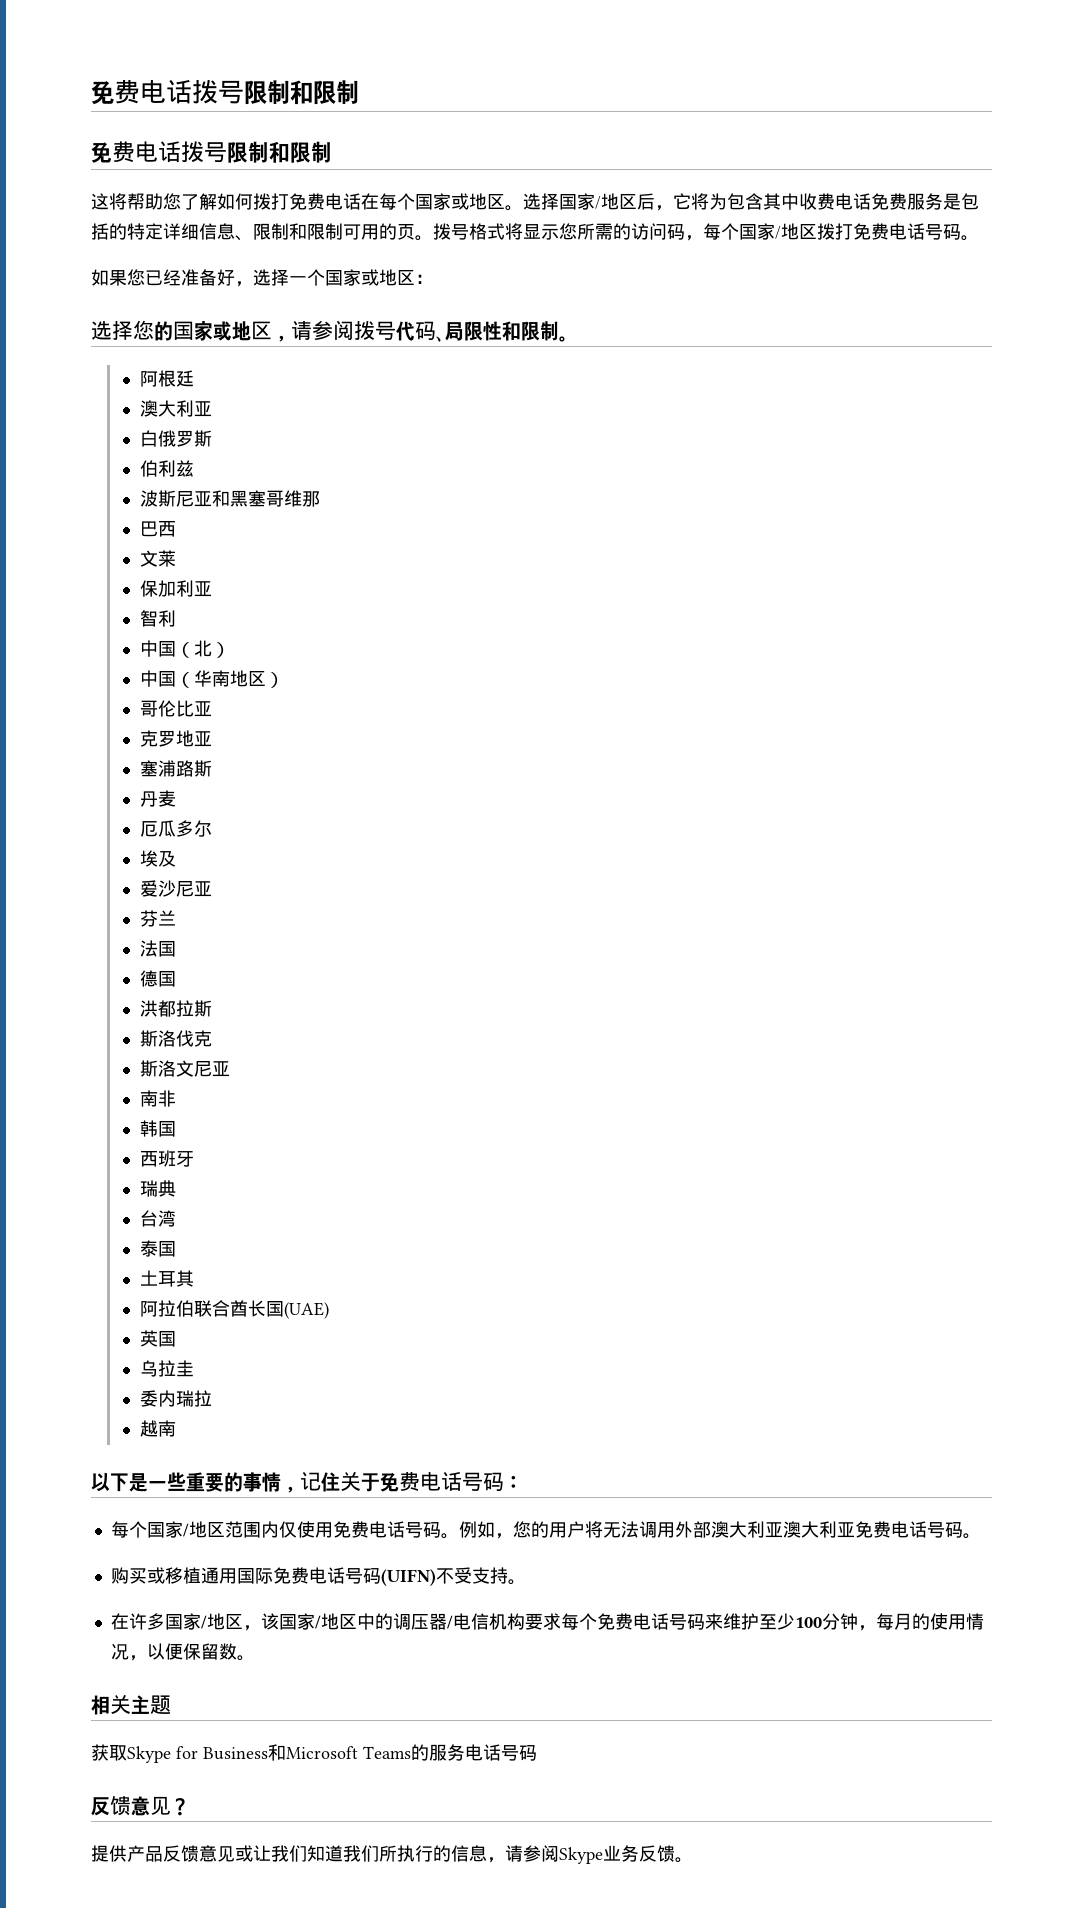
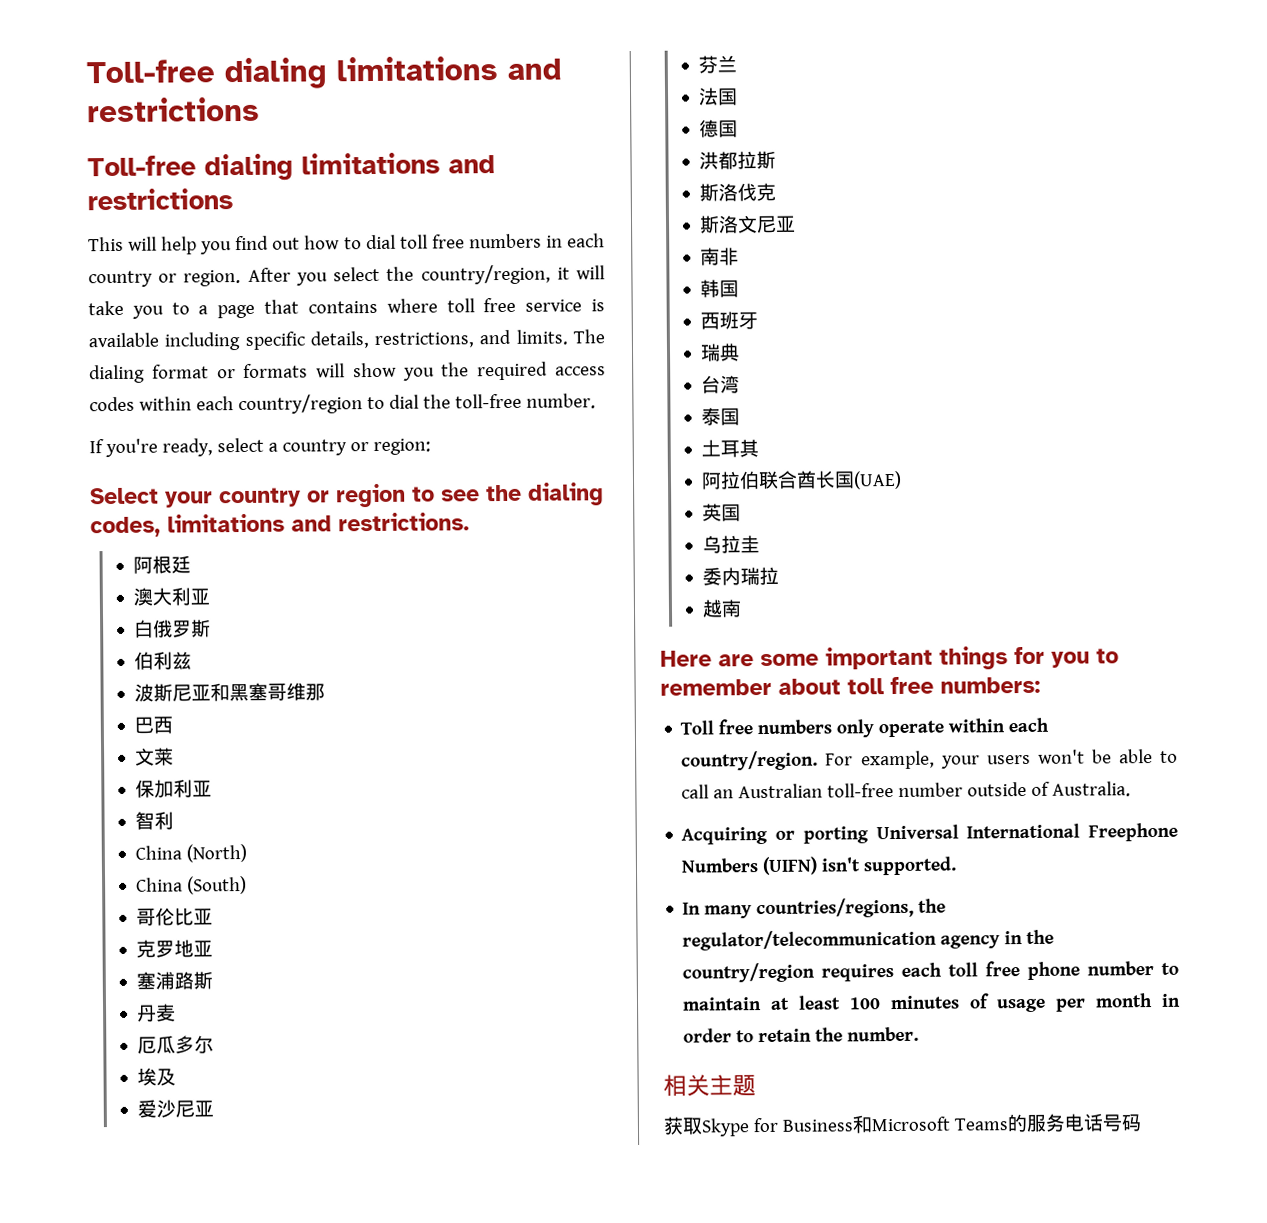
[91,79,359,105] [91,141,332,163] [91,193,979,211] [91,223,979,241] [91,269,433,287] [91,320,568,342] 免费电话拨号限制和限制 // 免费电话拨号限制和限制 // 这将帮助您了解如何拨打免费电话在每个国家或地区。选择国家/地区后，它将为包含其中收费电话免费服务是包括的特定详细信息、限制和限制可用的页。拨号格式将显示您所需的访问码，每个国家/地区拨打免费电话号码。 // 如果您已经准备好，选择一个国家或地区： // 选择您的国家或地区，请参阅拨号代码、局限性和限制。 -> [86,56,561,90] [87,96,260,123] [87,152,495,182] [87,188,233,211] [88,233,606,255] [88,264,605,288] [88,297,605,319] [88,329,605,351] [89,361,606,384] [89,393,596,415] [89,437,431,458] [90,482,604,508] [90,512,470,538] Toll-free dialing limitations and restrictions // Toll-free dialing limitations and restrictions // This will help you find out how to dial toll free numbers in each country or region. After you select the country/region, it will take you to a page that contains where toll free service is available including specific details, restrictions, and limits. The dialing format or formats will show you the required access codes within each country/region to dial the toll-free number. // If you're ready, select a country or region: // Select your country or region to see the dialing codes, limitations and restrictions.
[139,640,230,658] [139,670,284,688] 中国（北） // 中国（华南地区） -> [134,843,247,863] [135,875,247,895] China (North) // China (South)
[91,1471,523,1493] [110,1521,981,1539] [110,1567,526,1586] [110,1613,984,1631] [110,1643,255,1661] 以下是一些重要的事情，记住关于免费电话号码： // 每个国家/地区范围内仅使用免费电话号码。例如，您的用户将无法调用外部澳大利亚澳大利亚免费电话号码。 // 购买或移植通用国际免费电话号码(UIFN)不受支持。 // 在许多国家/地区，该国家/地区中的调压器/电信机构要求每个免费电话号码来维护至少100分钟，每月的使用情况，以便保留数。 -> [660,646,1119,670] [660,676,1041,696] [680,717,1050,738] [681,749,1178,771] [681,781,1132,799] [681,822,1178,845] [681,856,958,876] [682,897,947,919] [682,929,1055,951] [682,961,1179,983] [682,993,1181,1013] [683,1026,920,1043] Here are some important things for you to remember about toll free numbers: // Toll free numbers only operate within each country/region. For example, your users won't be able to call an Australian toll-free number outside of Australia. // Acquiring or porting Universal International Freephone Numbers (UIFN) isn't supported. // In many countries/regions, the regulator/telecommunication agency in the country/region requires each toll free phone number to maintain at least 100 minutes of usage per month in order to retain the number.
[91,1795,190,1816] [91,1845,693,1864] // 反馈意见？ // 提供产品反馈意见或让我们知道我们所执行的信息，请参阅Skype业务反馈。 -> (1142, 1123) none

